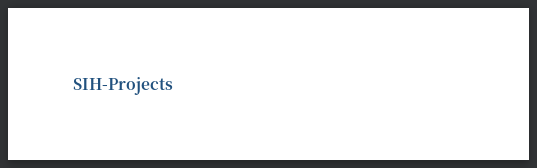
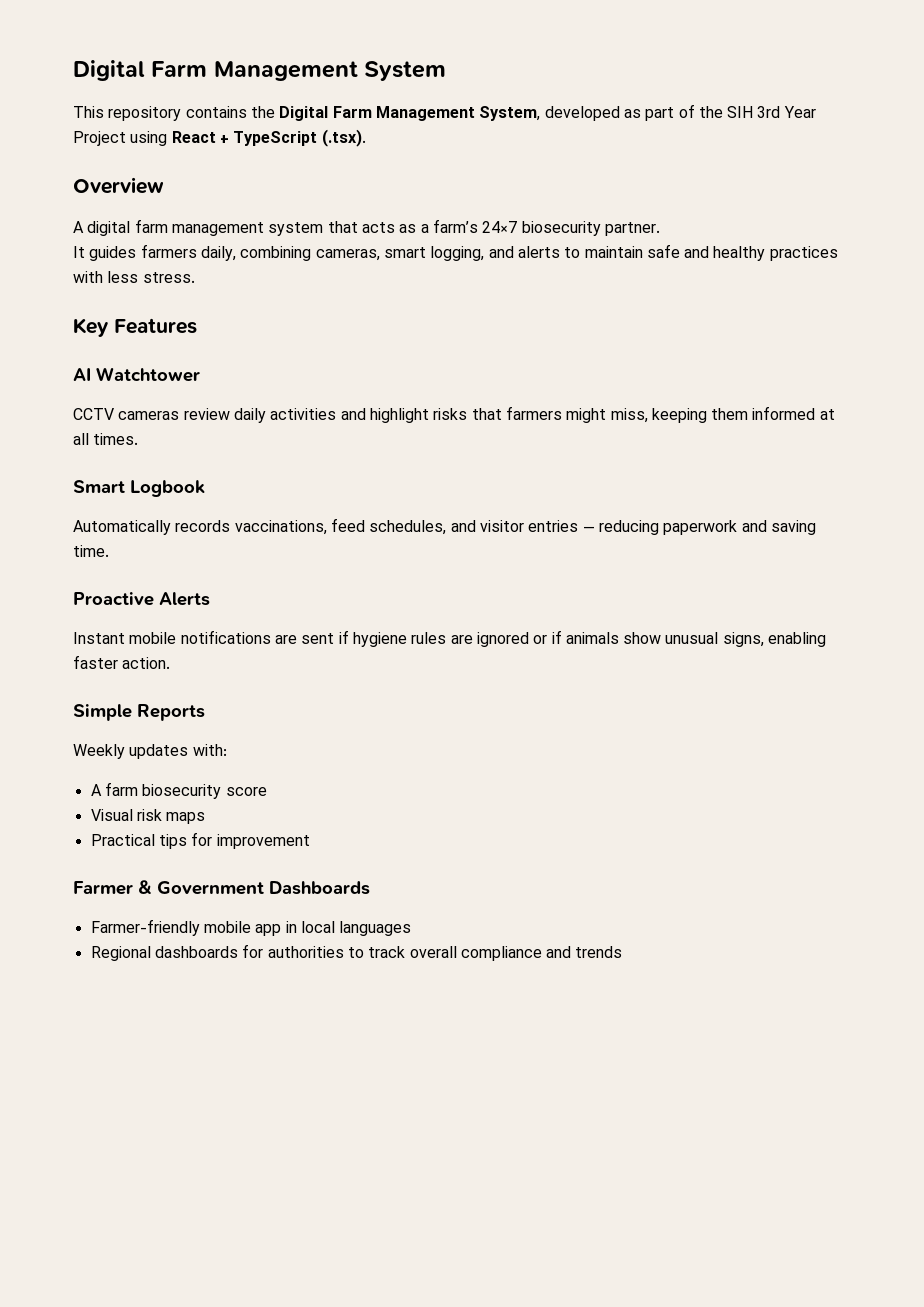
[73,77,173,95] SIH-Projects -> [73,60,447,81] [73,104,816,121] [73,129,366,147] [73,177,164,194] [73,219,660,236] [73,244,838,261] [73,271,195,283] [73,318,197,337] [73,367,200,382] [73,406,835,423] [73,433,139,445] [73,480,205,497] [73,518,816,535] [73,545,109,557] [73,592,210,606] [73,630,827,647] [73,655,171,669] [73,704,205,721] [73,744,227,759] [90,782,267,799] [90,809,206,824] [90,832,310,849] [73,880,370,895] [90,919,412,936] [90,944,623,961] Digital Farm Management System // This repository contains the Digital Farm Management System, developed as part of the SIH 3rd Year Project using React + TypeScript (.tsx). // Overview // A digital farm management system that acts as a farm’s 24×7 biosecurity partner. // It guides farmers daily, combining cameras, smart logging, and alerts to maintain safe and healthy practices with less stress. // Key Features // AI Watchtower // CCTV cameras review daily activities and highlight risks that farmers might miss, keeping them informed at all times. // Smart Logbook // Automatically records vaccinations, feed schedules, and visitor entries — reducing paperwork and saving time. // Proactive Alerts // Instant mobile notifications are sent if hygiene rules are ignored or if animals show unusual signs, enabling faster action. // Simple Reports // Weekly updates with: // A farm biosecurity score // Visual risk maps // Practical tips for improvement // Farmer & Government Dashboards // Farmer-friendly mobile app in local languages // Regional dashboards for authorities to track overall compliance and trends

